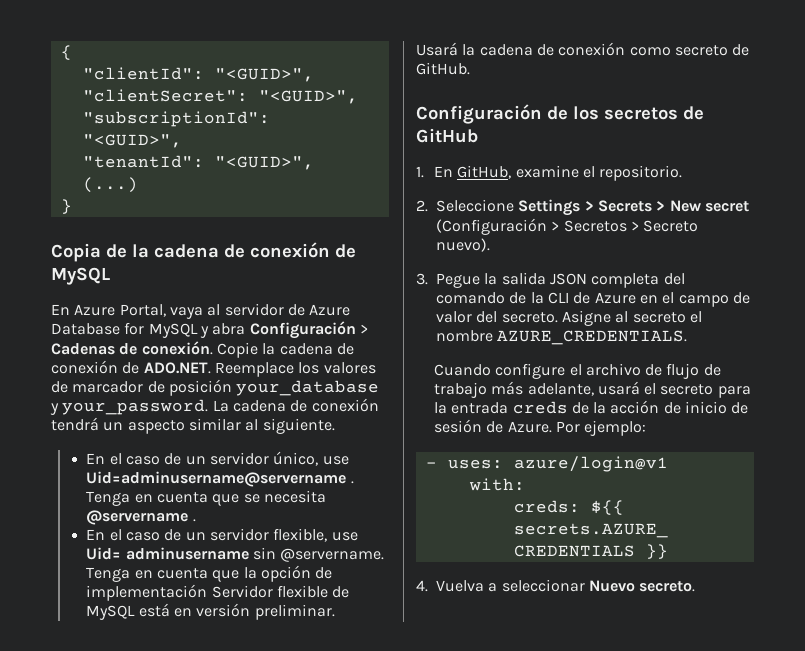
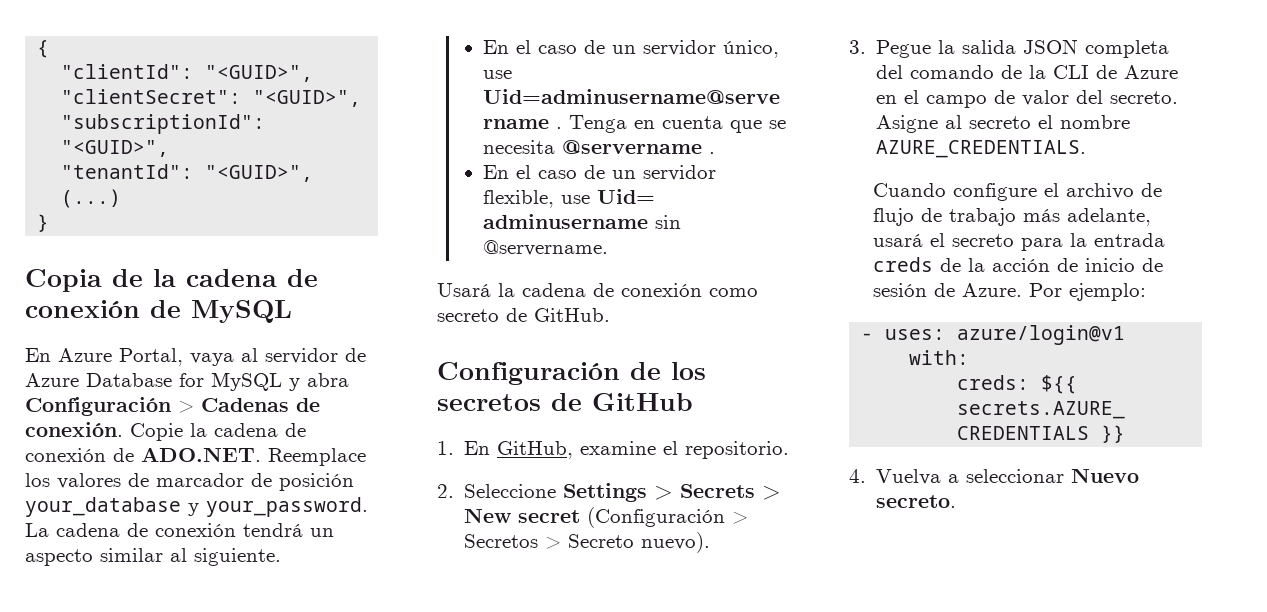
[86,565,333,582] [86,584,350,601] [86,603,335,620] Tenga en cuenta que la opción de implementación Servidor flexible de MySQL está en versión preliminar. -> (609, 248) none

